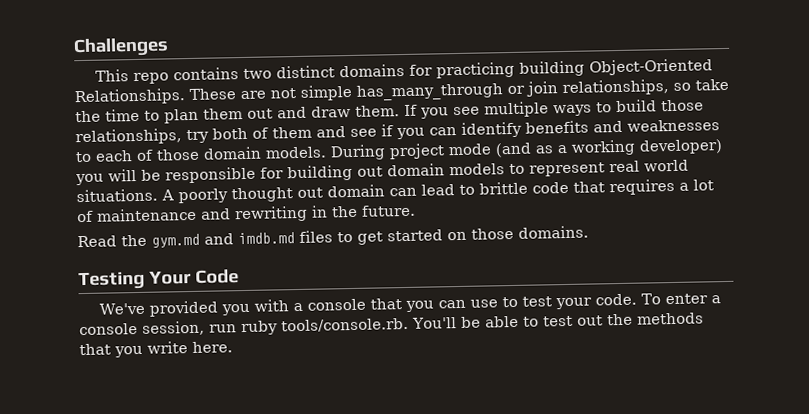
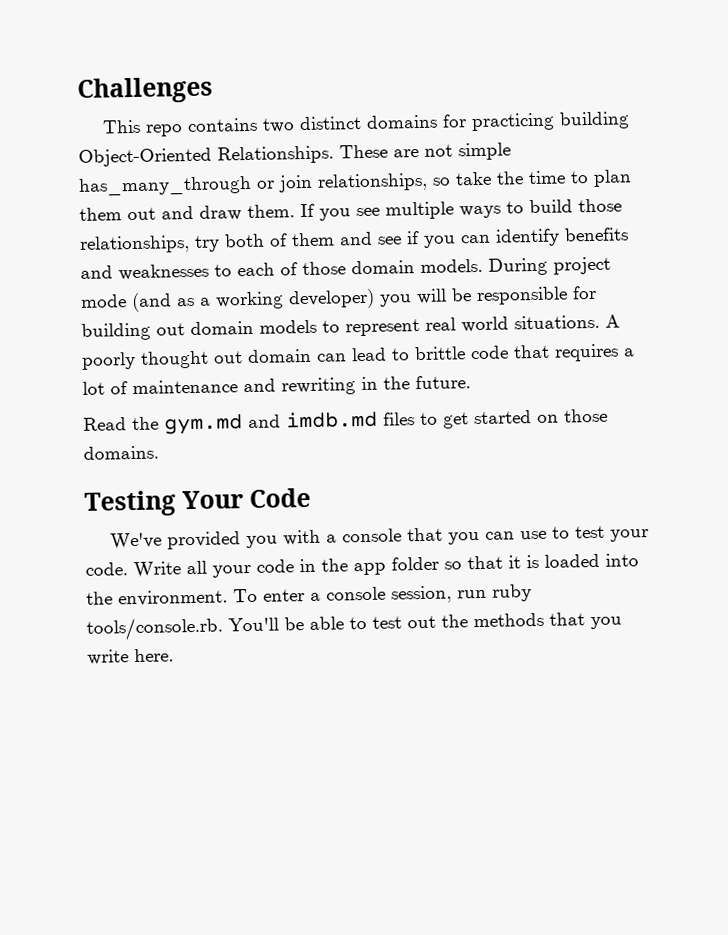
(637, 299) none -> [133,553,639,579] [86,589,228,607] Write all your code in the app folder so that it is loaded into the environment.

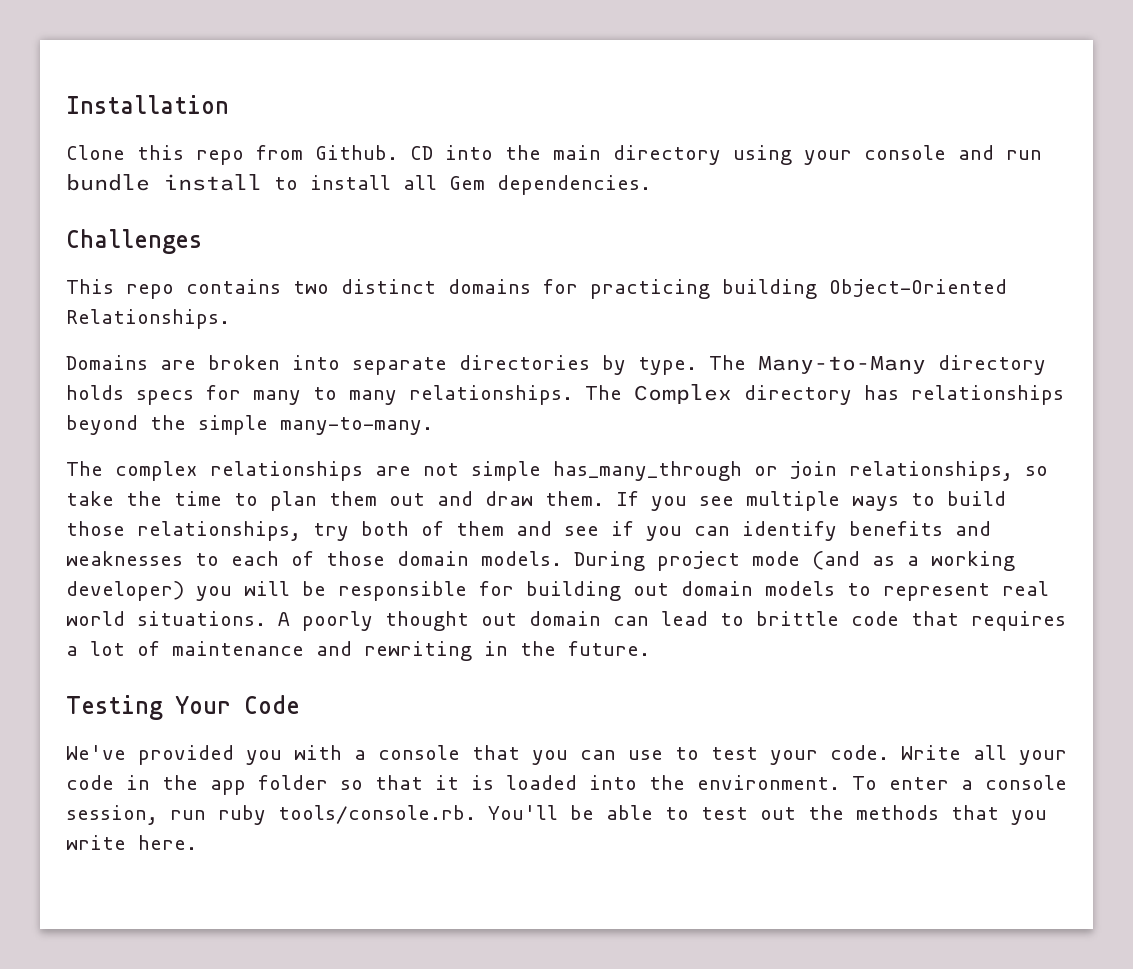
(77, 90) none -> [66,95,229,114] [66,145,1042,165] [66,174,651,195] Installation // Clone this repo from Github. CD into the main directory using your console and run bundle install to install all Gem dependencies. //
[339,144,388,159] These -> [66,355,1046,375] [66,384,1064,405] [66,415,433,435] [66,461,363,481] // Domains are broken into separate directories by type. The Many-to-Many directory holds specs for many to many relationships. The Complex directory has relationships beyond the simple many-to-many. // The complex relationships
[83,408,608,435] [83,445,159,460] // Read the gym.md and imdb.md files to get started on those domains. -> (650, 648) none

